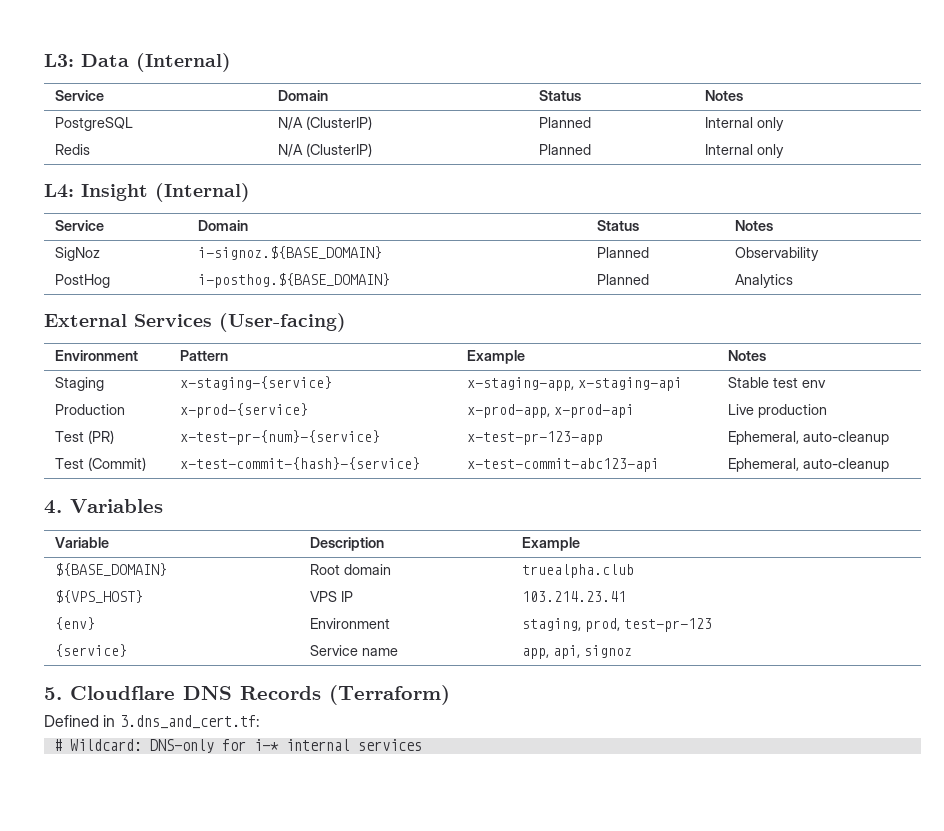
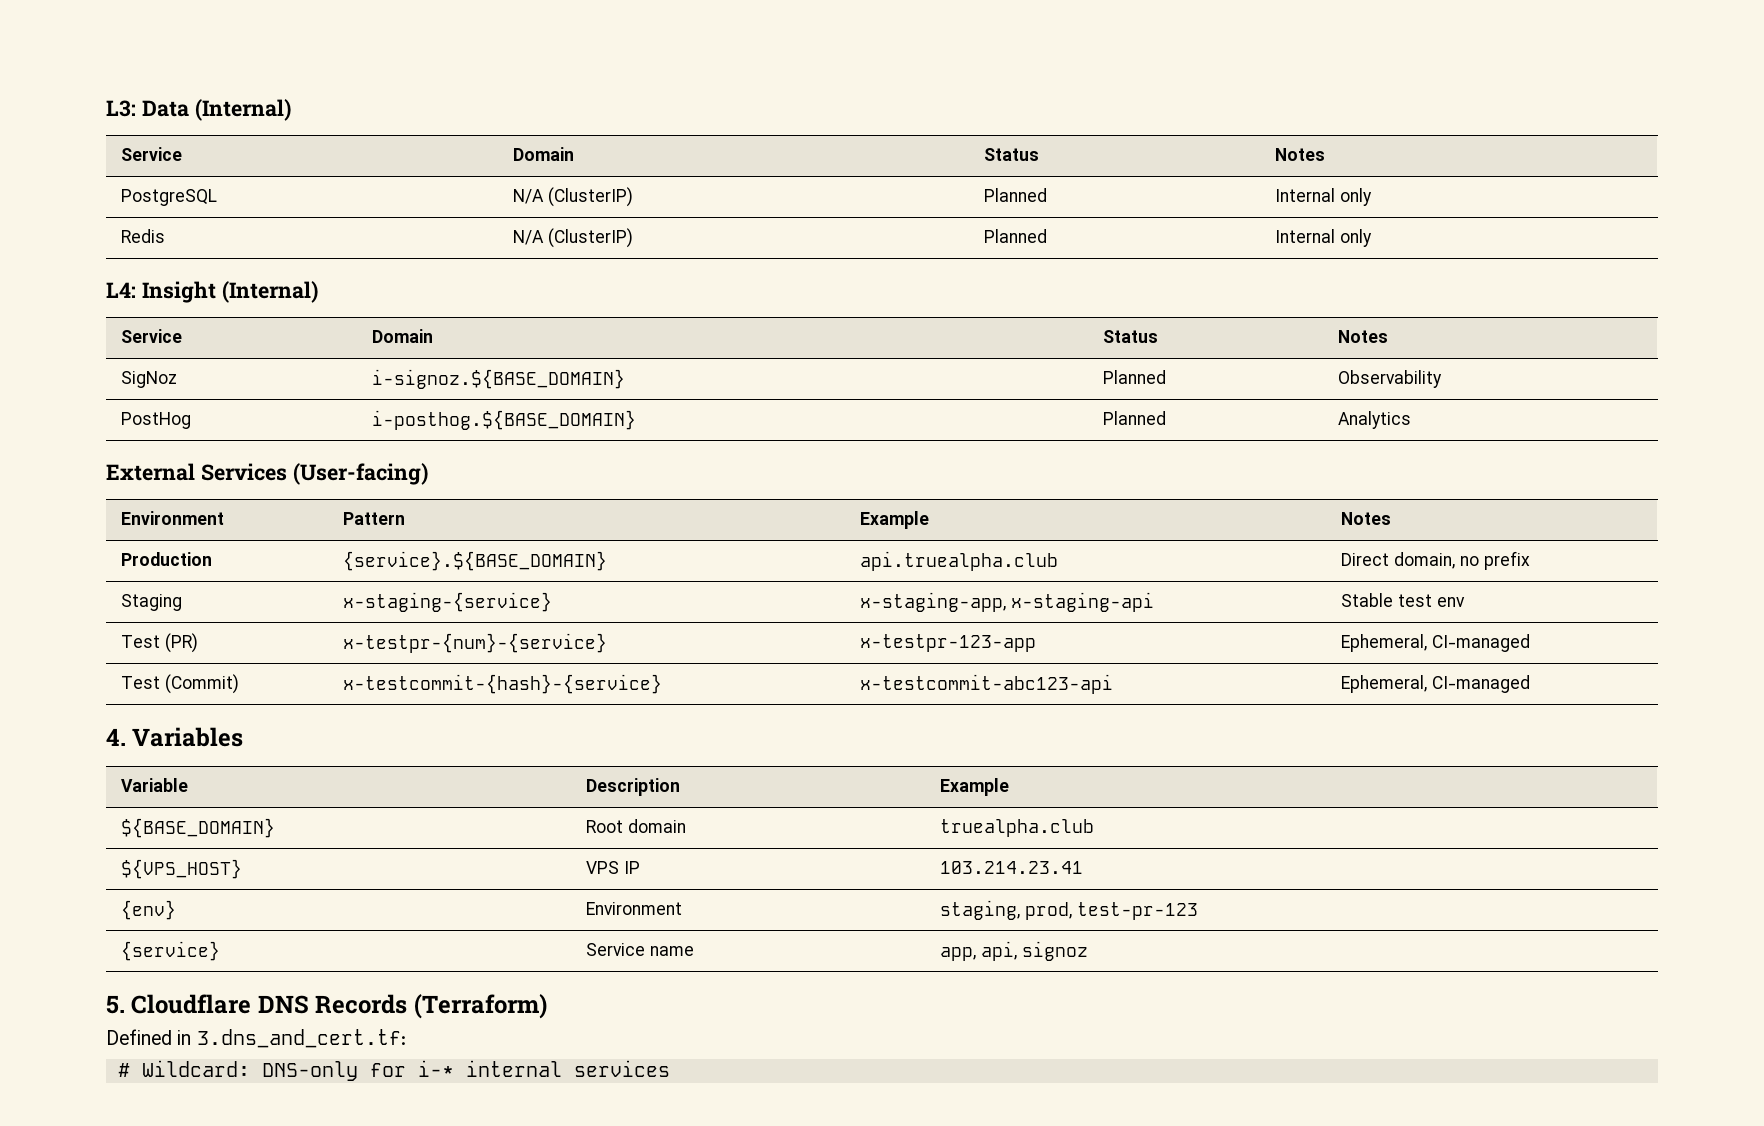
(766, 355) none -> [121,552,213,566] [343,551,608,571] [860,551,1059,571] [1341,551,1531,570] // Production | {service}.${BASE_DOMAIN} | api.truealpha.club | Direct domain, no prefix
[54,404,125,415] [179,403,308,418] [466,404,634,418] [727,404,827,418] // Production | x-prod-{service} | x-prod-app, x-prod-api | Live production -> (1466, 602) none
[179,430,380,445] [466,431,603,445] [727,431,889,445] x-test-pr-{num}-{service} | x-test-pr-123-app | Ephemeral, auto-cleanup -> [343,633,608,653] [860,634,1037,652] [1341,634,1531,652] x-testpr-{num}-{service} | x-testpr-123-app | Ephemeral, CI-managed
[179,457,420,470] [466,458,659,472] [727,458,889,472] x-test-commit-{hash}-{service} | x-test-commit-abc123-api | Ephemeral, auto-cleanup -> [343,674,663,694] [860,674,1114,694] [1341,675,1531,693] x-testcommit-{hash}-{service} | x-testcommit-abc123-api | Ephemeral, CI-managed

